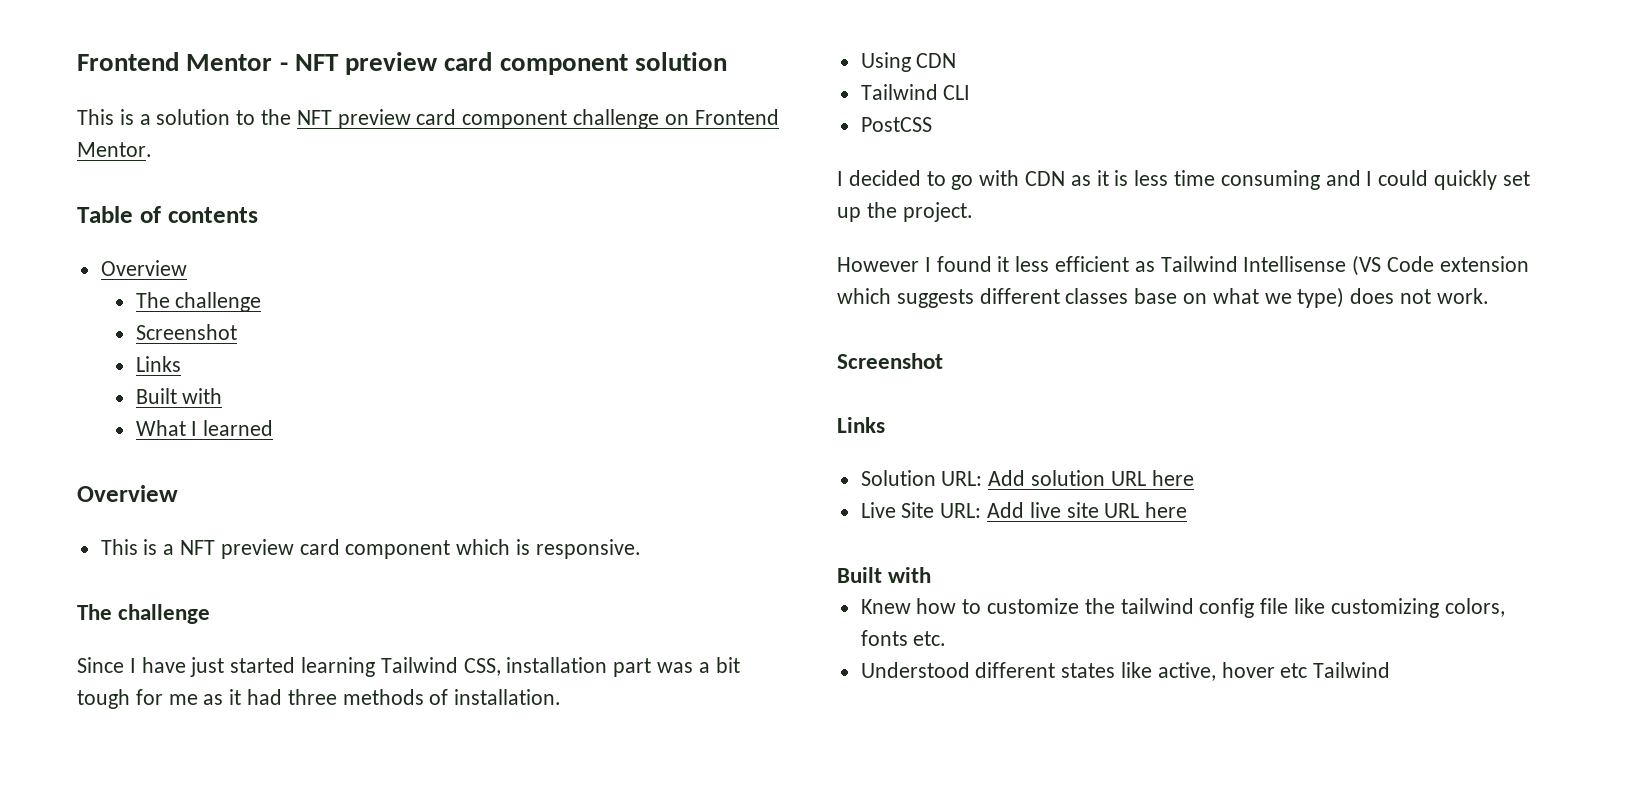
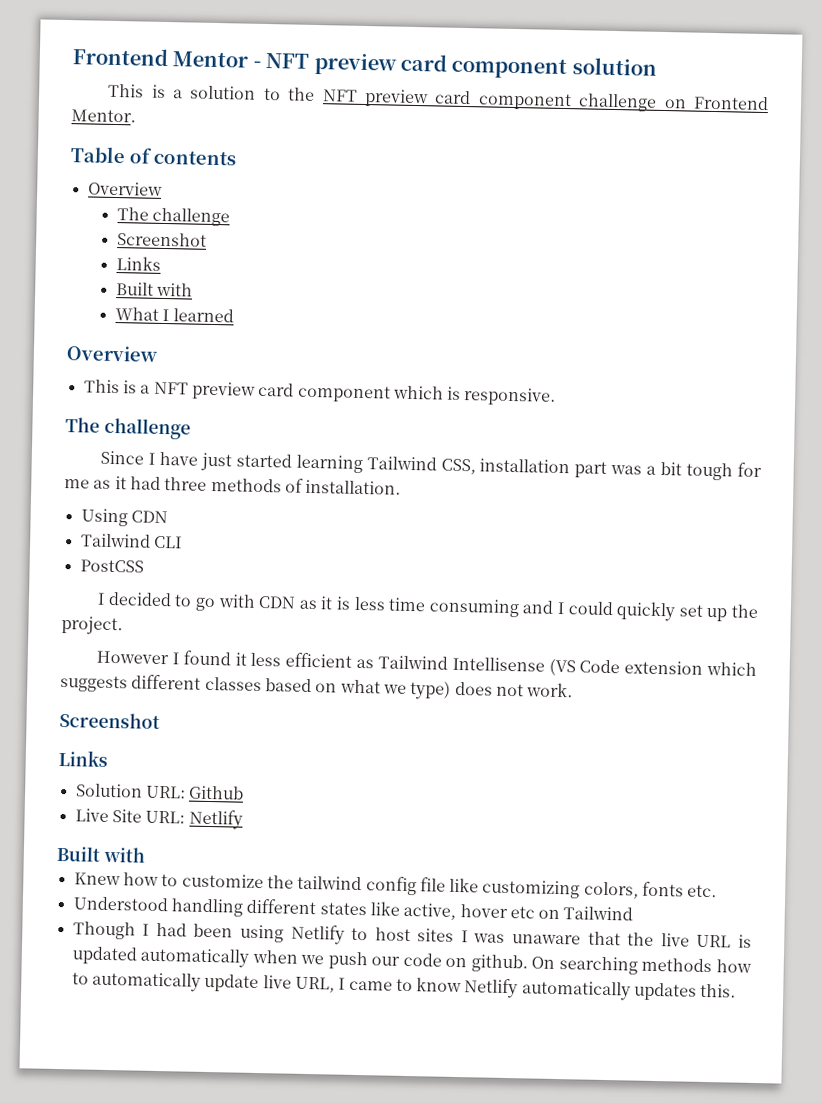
[1134,288,1178,304] base -> [264,678,312,693] based
[988,470,1194,486] Add solution URL here -> [188,785,245,800] Github
[987,502,1188,518] Add live site URL here -> [188,809,243,830] Netlify
(970, 670) none -> [170,898,243,917] handling
[1313,662,1391,678] Tailwind -> [538,906,634,921] [72,921,752,948] [71,946,752,975] [71,971,737,1001] on Tailwind // Though I had been using Netlify to host sites I was unaware that the live URL is updated automatically when we push our code on github. On searching methods how to automatically update live URL, I came to know Netlify automatically updates this.

